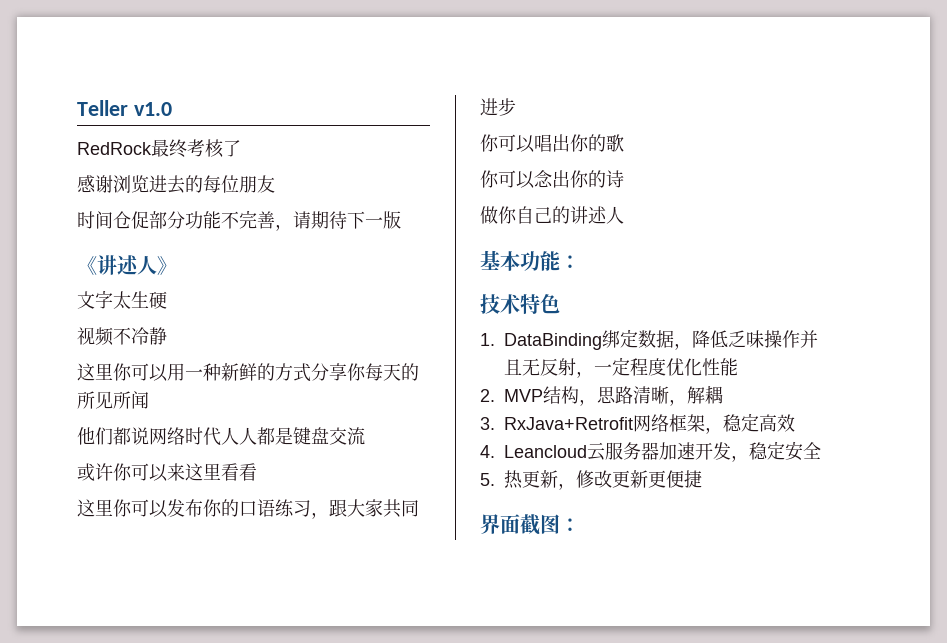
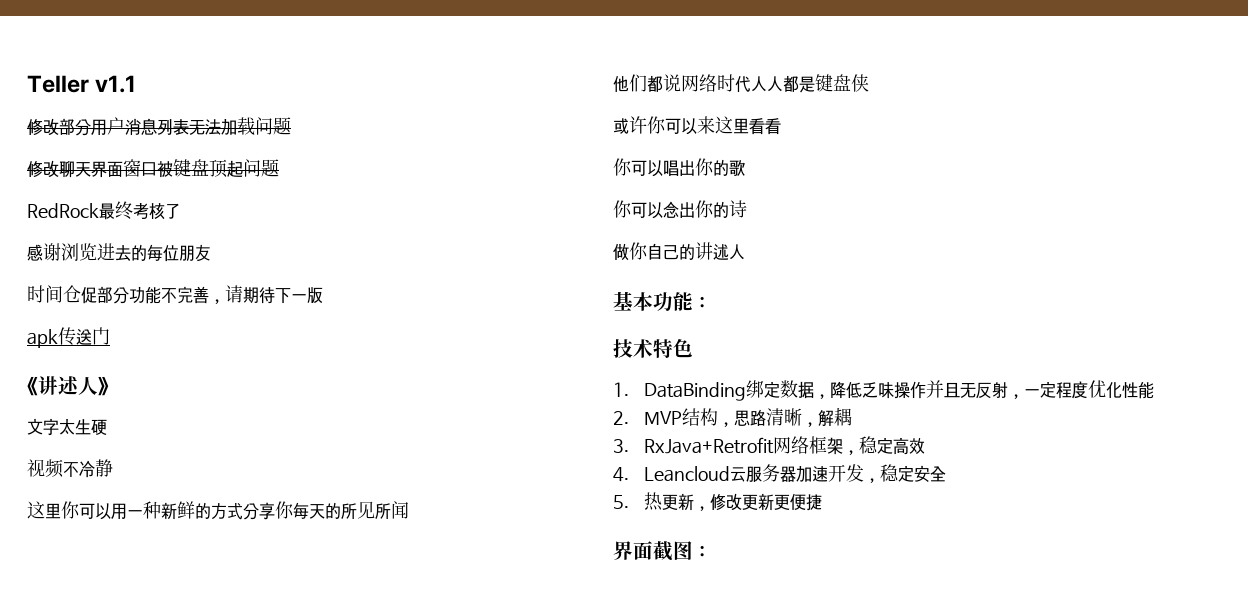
[133,102,172,116] v1.0 -> [95,75,137,93] [27,117,291,136] [27,159,279,178] v1.1 // 修改部分用户消息列表无法加载问题 // 修改聊天界面窗口被键盘顶起问题
(401, 220) none -> [27,327,110,348] // apk传送门
[329,427,365,445] 交流 -> [851,74,869,92] 侠
[77,499,419,519] [480,98,516,116] // 这里你可以发布你的口语练习，跟大家共同进步 -> (781, 126) none

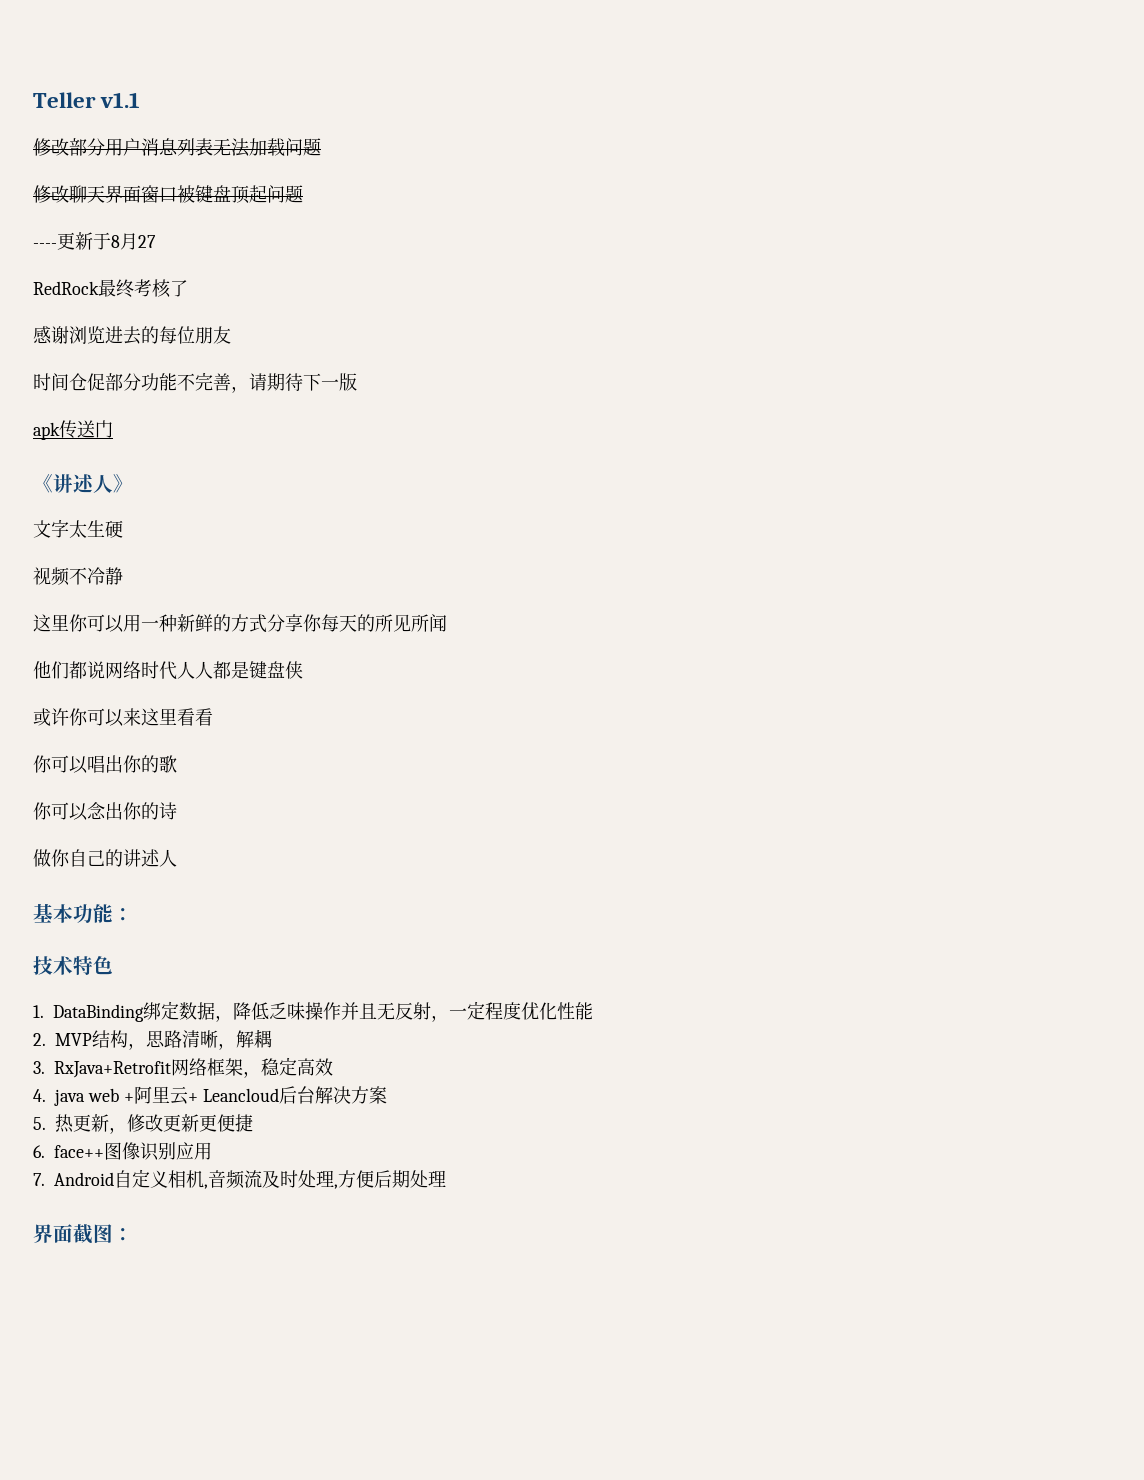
(279, 168) none -> [33,232,156,250] // ----更新于8月27
[643,464,946,483] Leancloud云服务器加速开发，稳定安全 -> [54,1086,387,1106] java web +阿里云+ Leancloud后台解决方案
(822, 502) none -> [33,1142,212,1161] [33,1169,446,1189] // 6. face++图像识别应用 // 7. Android自定义相机,音频流及时处理,方便后期处理

